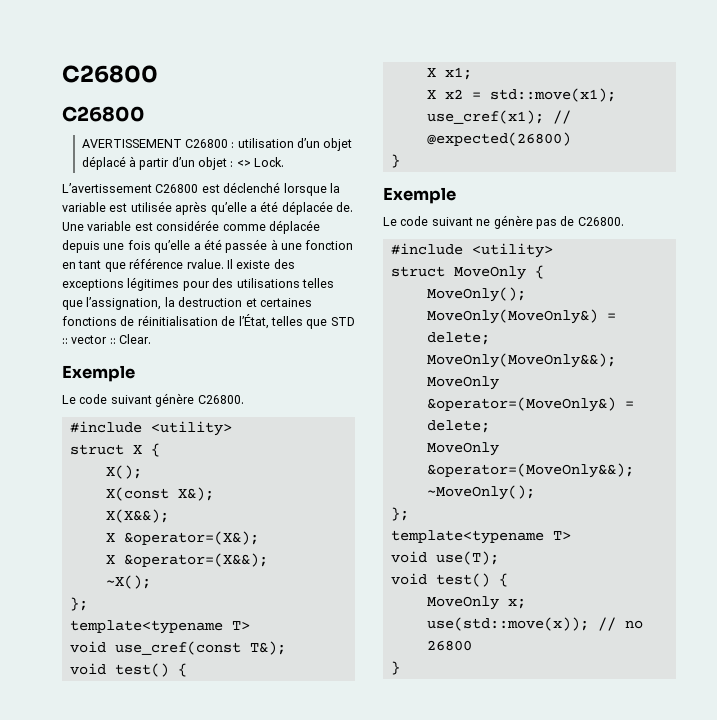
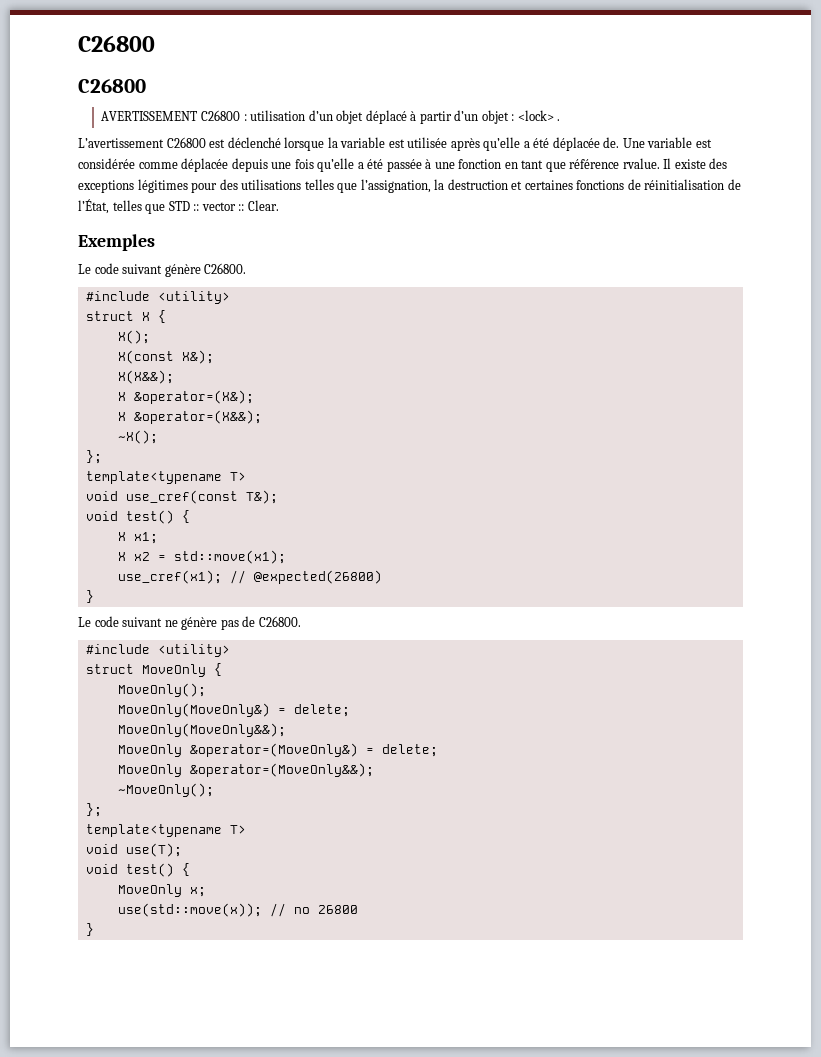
[236,157,285,167] <> Lock. -> [517,110,561,121] <lock> .
[62,365,135,382] Exemple -> [78,234,155,251] Exemples
[383,187,456,204] // Exemple -> (94, 596) none

